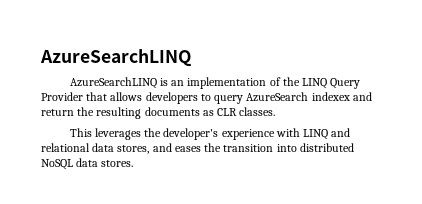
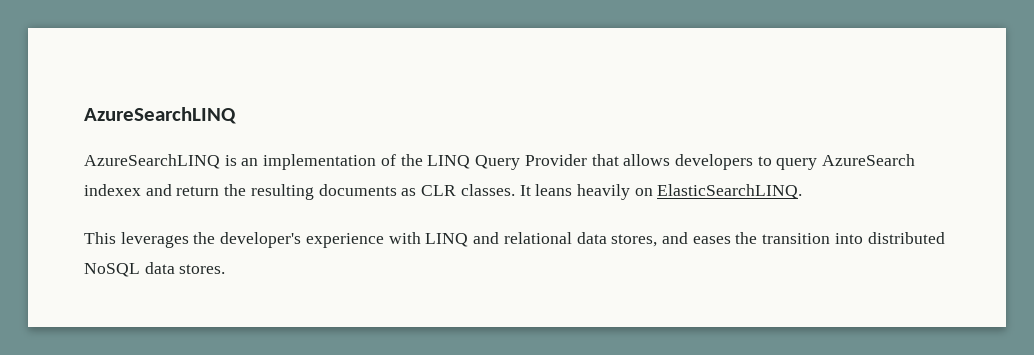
(276, 111) none -> [519,184,803,200] It leans heavily on ElasticSearchLINQ.

